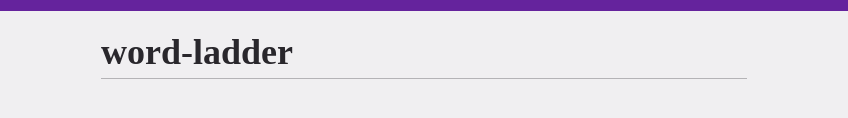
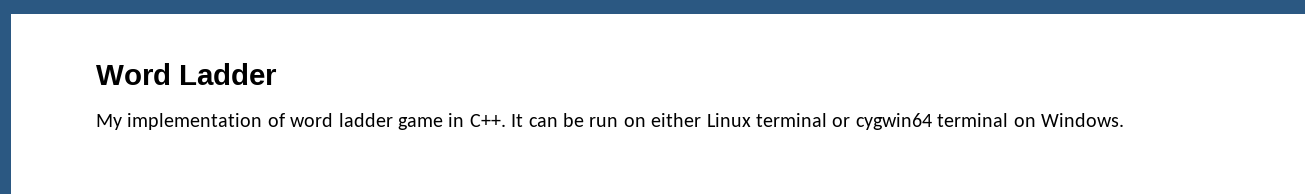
[101,39,293,64] word-ladder -> [96,63,277,85] [96,113,1124,130] Word Ladder // My implementation of word ladder game in C++. It can be run on either Linux terminal or cygwin64 terminal on Windows.

